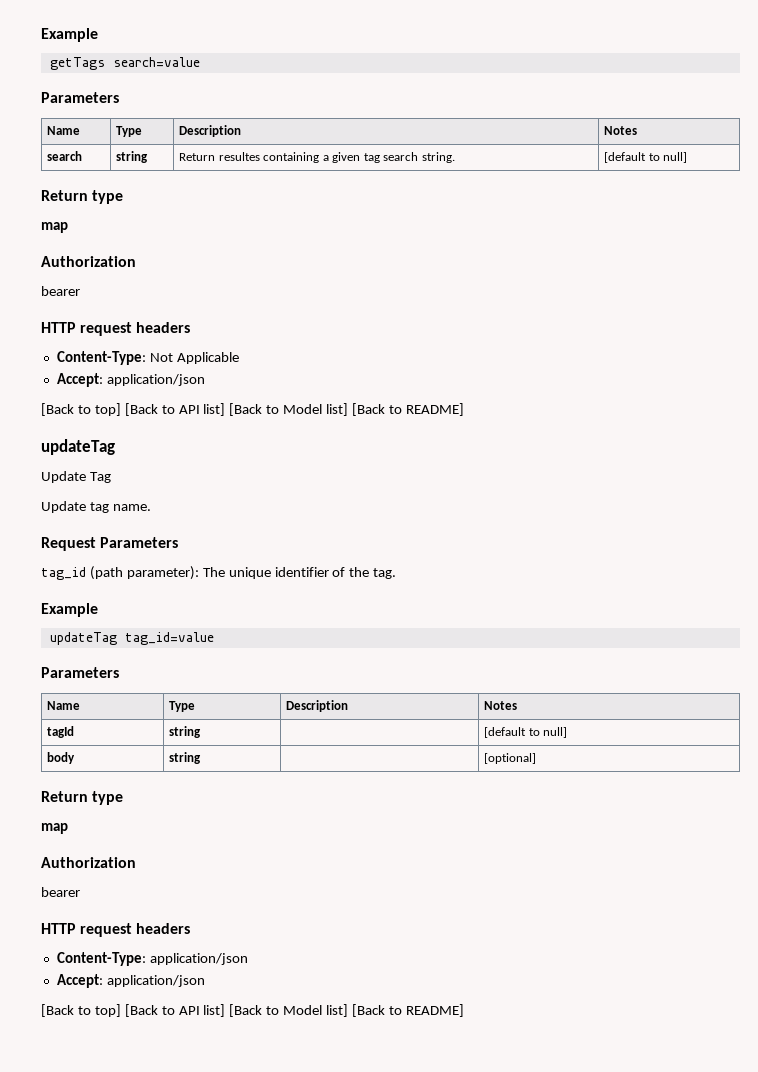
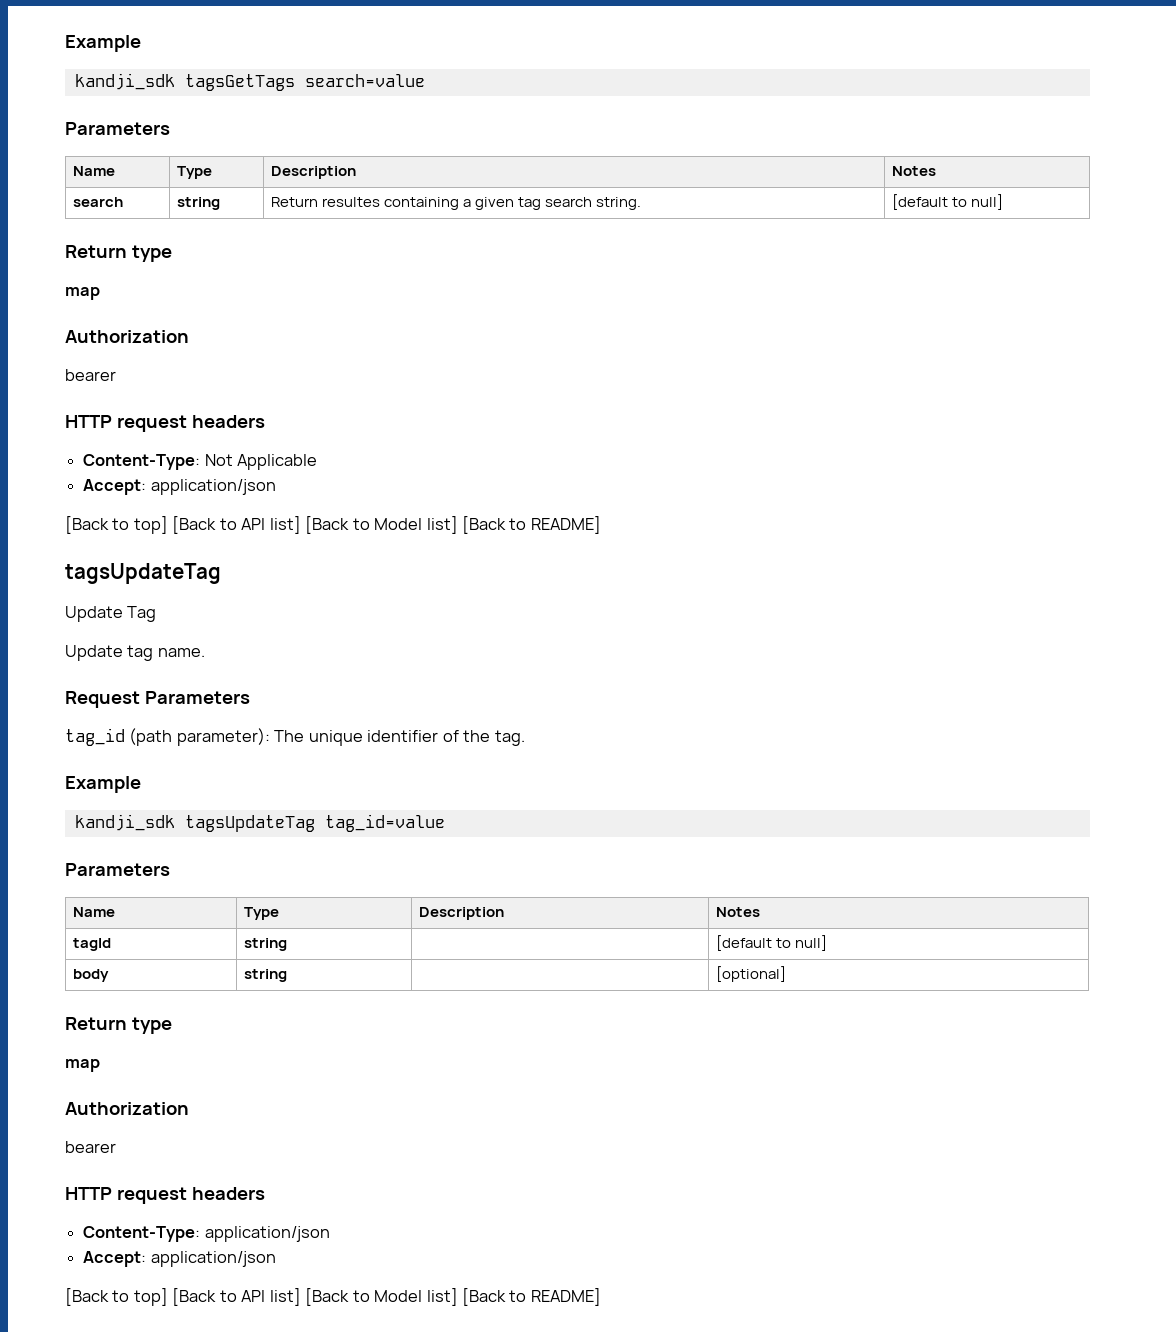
[41,28,98,42] [49,57,105,70] Example // getTags -> [65,35,141,52] [74,73,295,91] Example // kandji_sdk tagsGetTags
[41,439,115,455] updateTag -> [65,563,221,584] tagsUpdateTag
[49,632,117,645] updateTag -> [74,814,315,832] kandji_sdk tagsUpdateTag

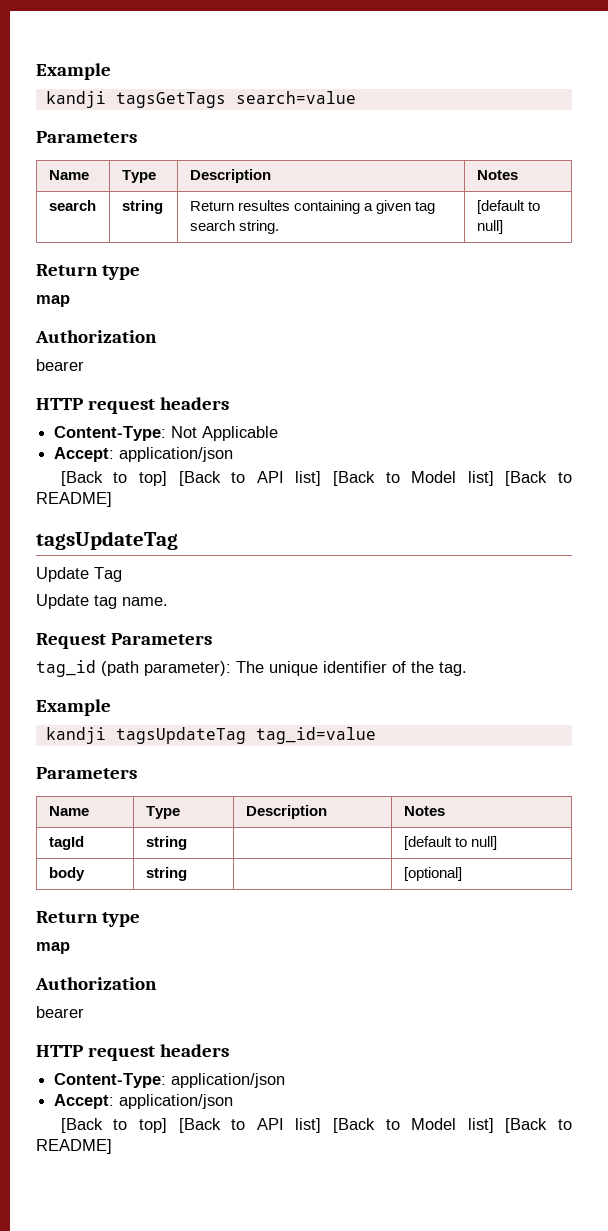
[65,35,141,52] [74,73,175,90] Example // kandji_sdk -> [36,63,111,80] [45,91,106,108] Example // kandji
[74,814,175,831] kandji_sdk -> [45,727,106,744] kandji

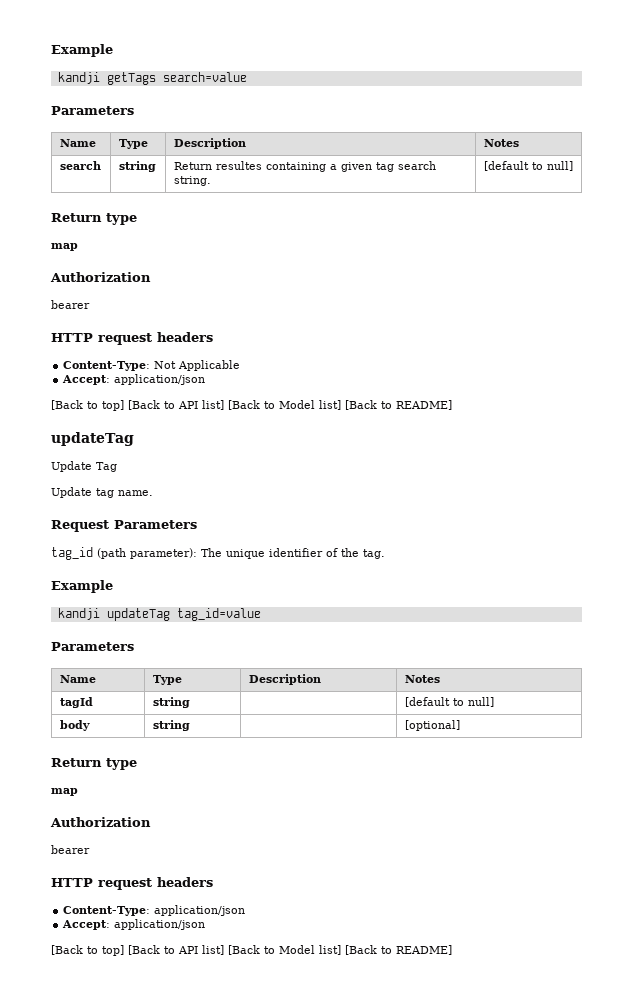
[36,63,111,80] [45,91,226,108] Example // kandji tagsGetTags -> [51,44,113,57] [57,72,156,85] Example // kandji getTags
[36,531,178,550] tagsUpdateTag -> [51,432,134,446] updateTag
[115,727,246,744] tagsUpdateTag -> [106,608,170,621] updateTag

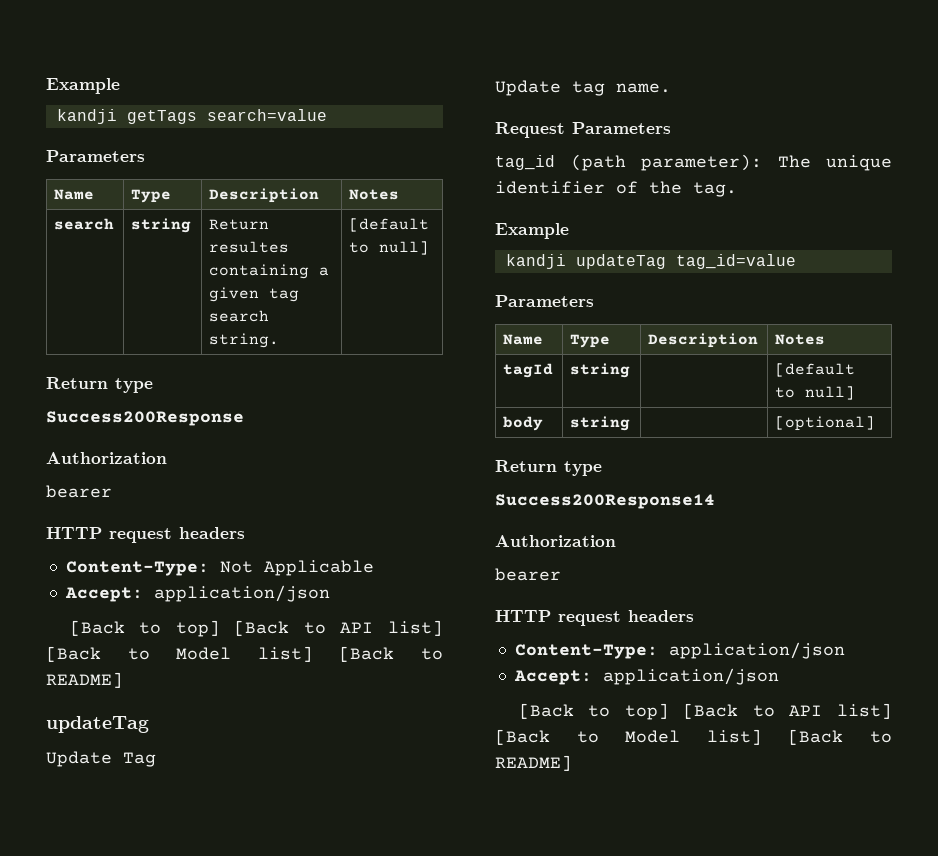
[51,243,78,251] map -> [46,411,244,426] Success200Response
[51,788,78,796] map -> [495,494,715,509] Success200Response14

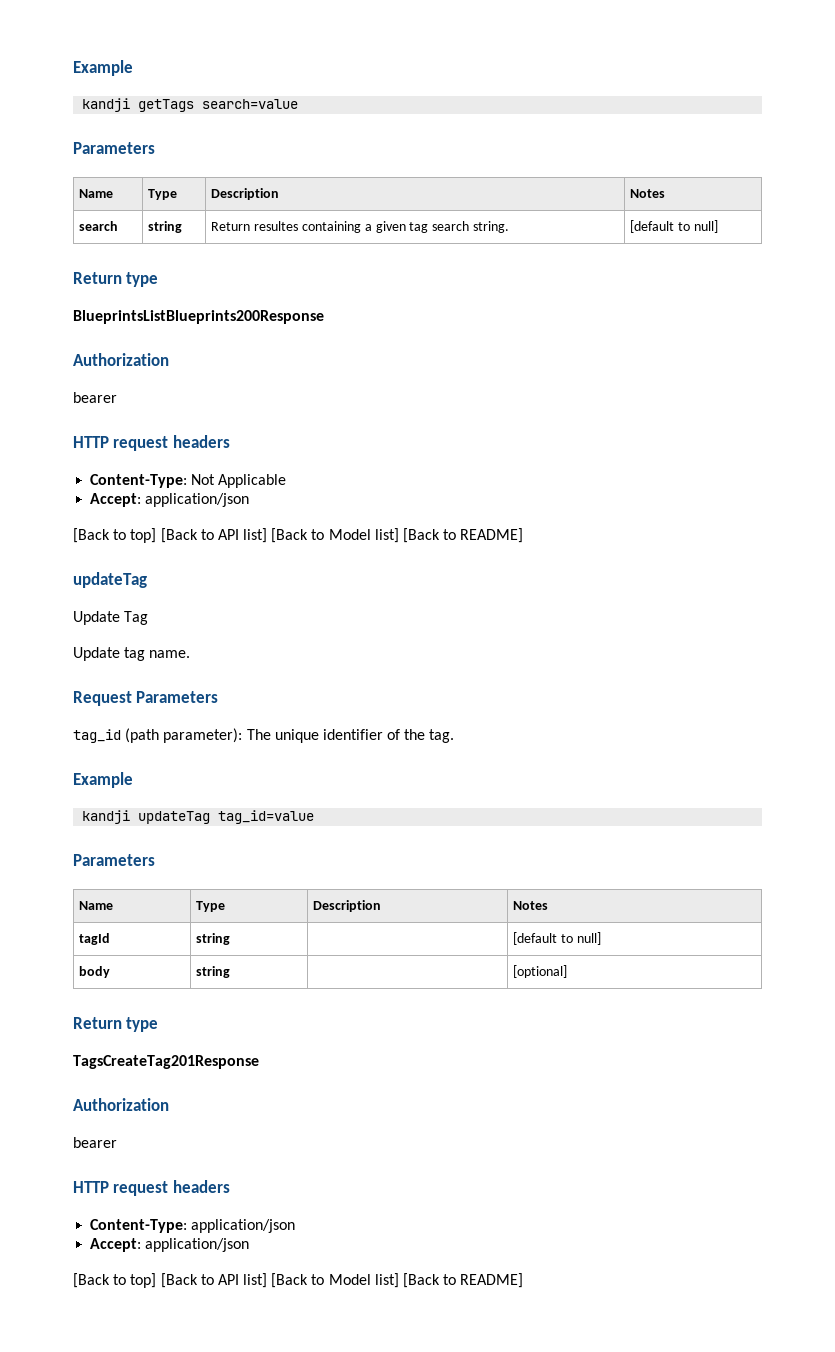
[46,411,244,426] Success200Response -> [73,310,324,324] BlueprintsListBlueprints200Response
[495,494,715,509] Success200Response14 -> [73,1055,259,1069] TagsCreateTag201Response

